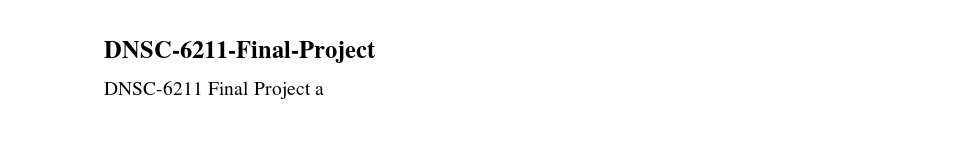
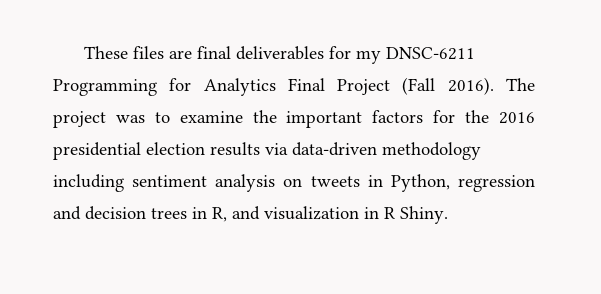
[104,41,376,63] [104,81,324,99] DNSC-6211-Final-Project // DNSC-6211 Final Project a -> [83,46,475,64] [53,77,535,96] [53,110,536,128] [53,142,481,160] [53,174,535,192] [53,206,448,224] These files are final deliverables for my DNSC-6211 Programming for Analytics Final Project (Fall 2016). The project was to examine the important factors for the 2016 presidential election results via data-driven methodology including sentiment analysis on tweets in Python, regression and decision trees in R, and visualization in R Shiny.

